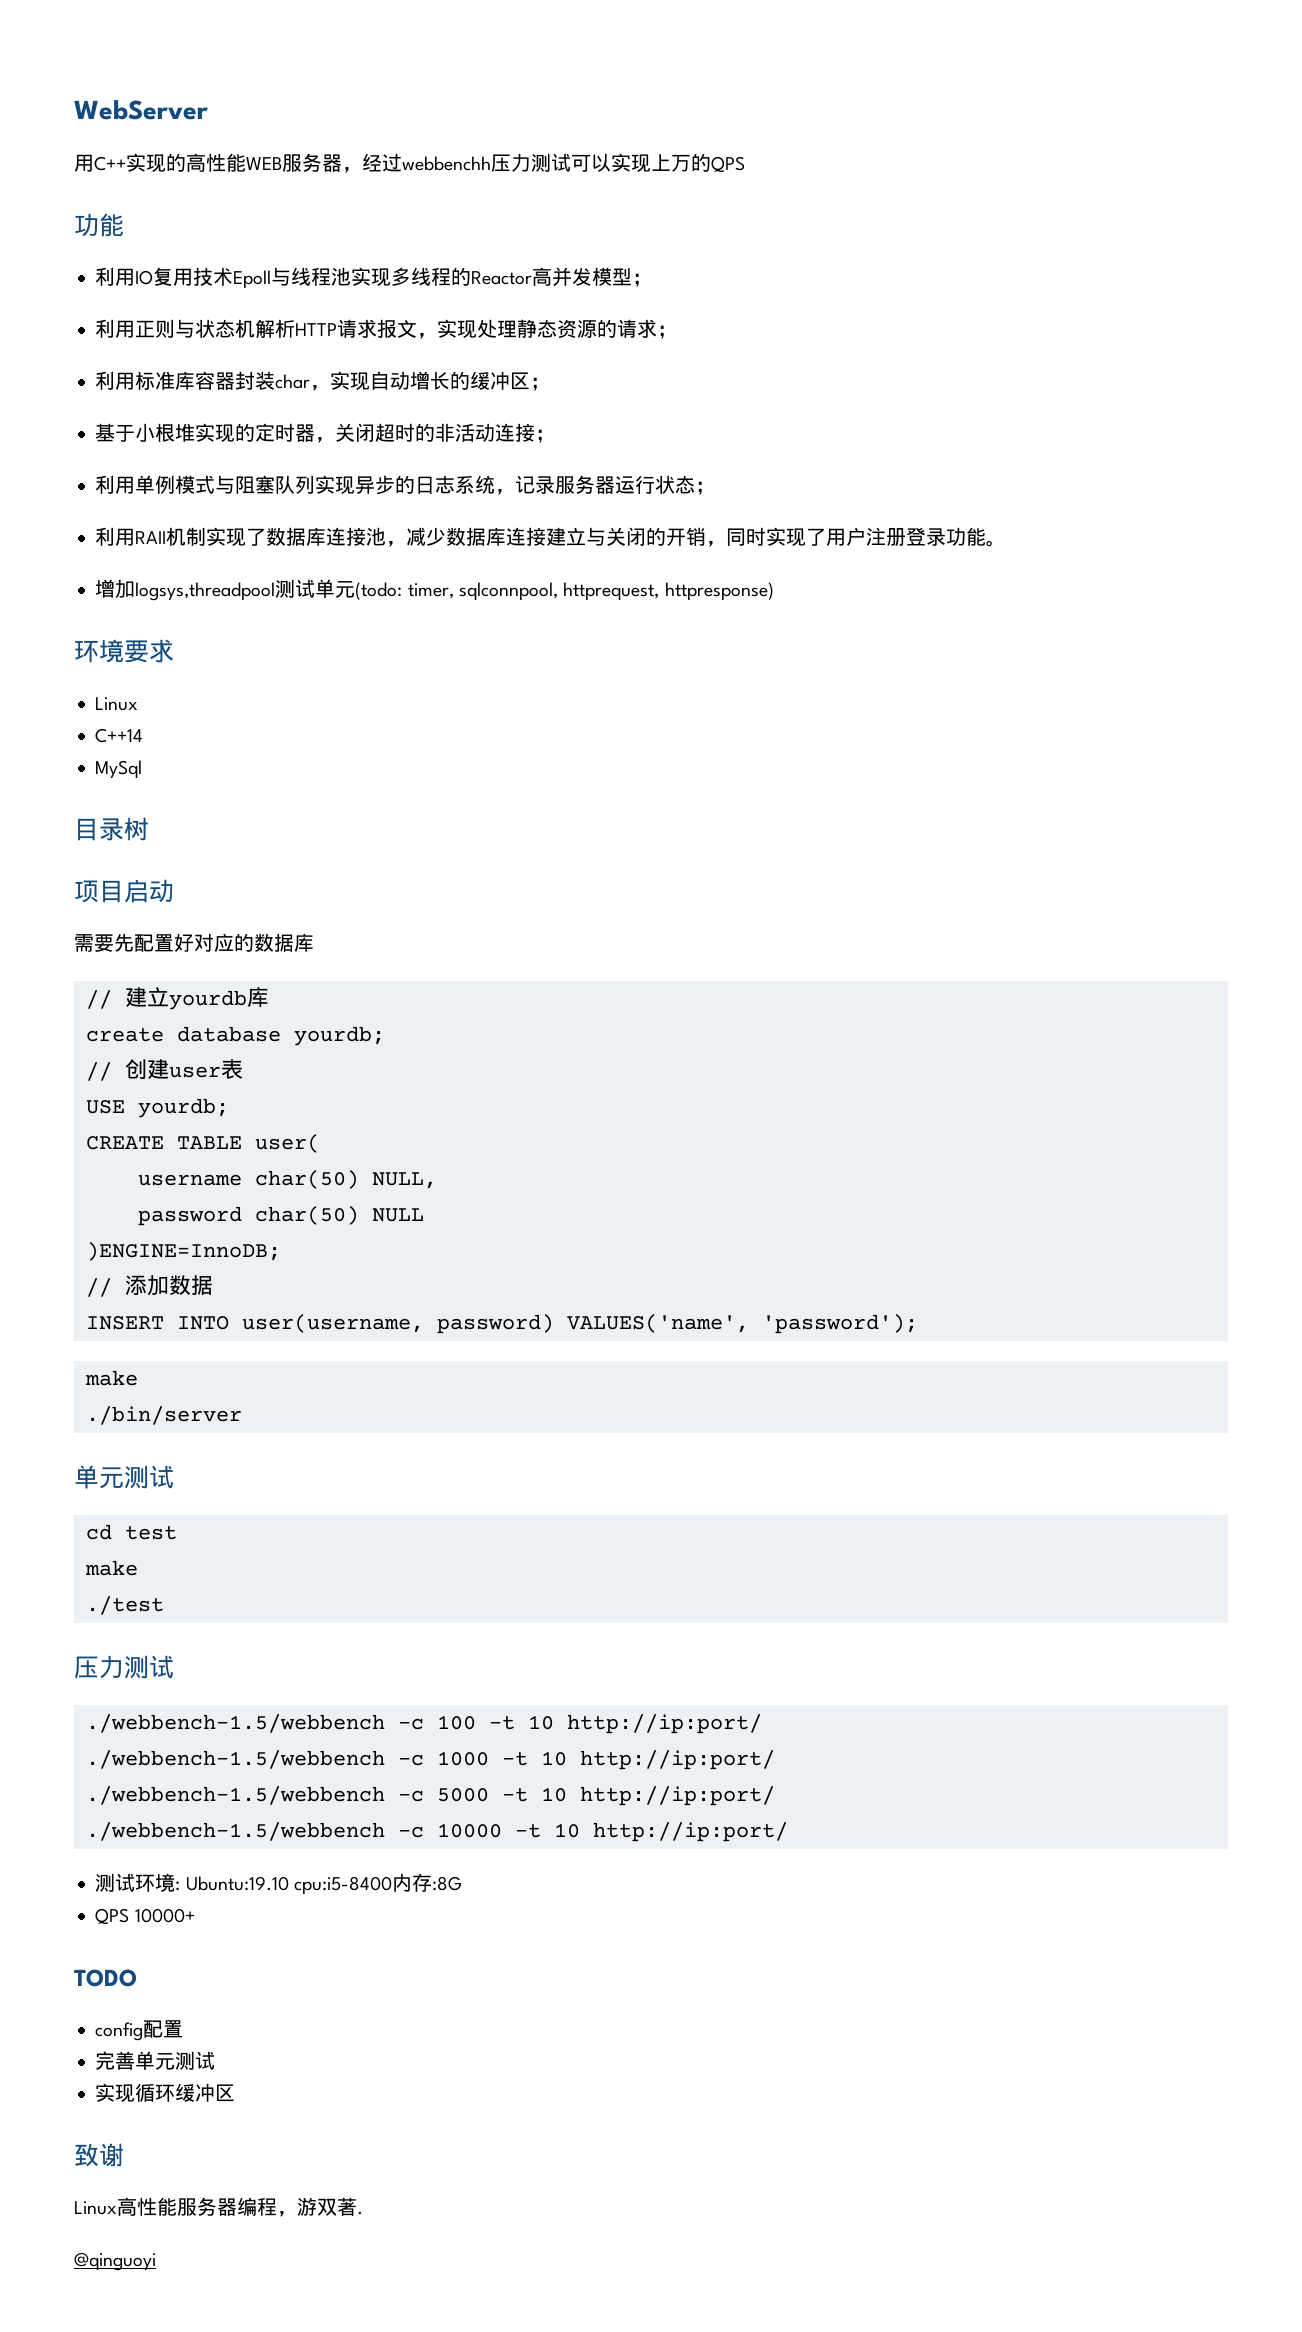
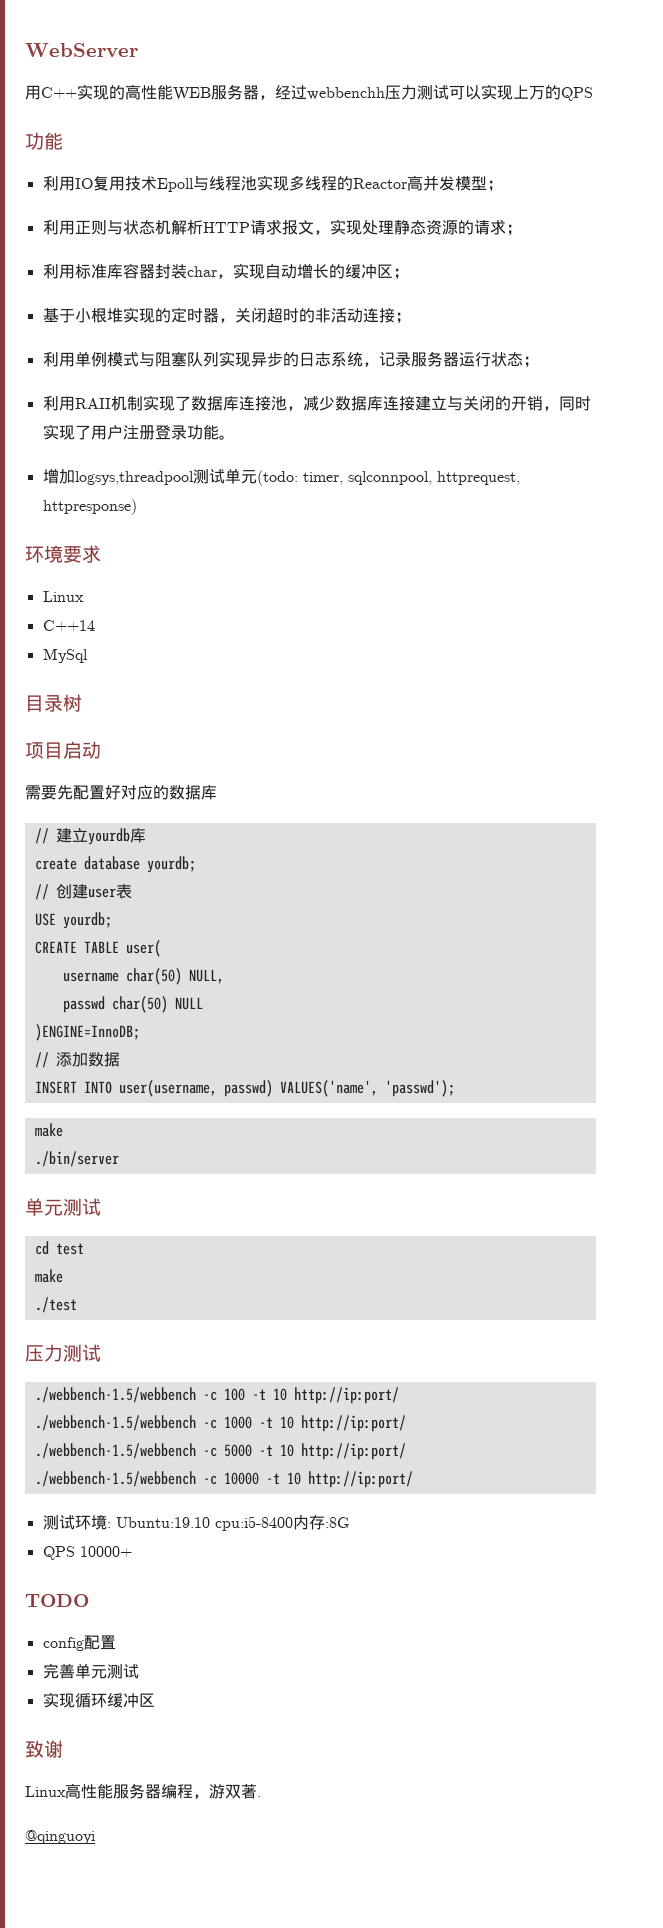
[137,1206,242,1226] password -> [62,996,105,1013] passwd
[436,1314,918,1334] password) VALUES('name', 'password'); -> [223,1080,455,1097] passwd) VALUES('name', 'passwd');

